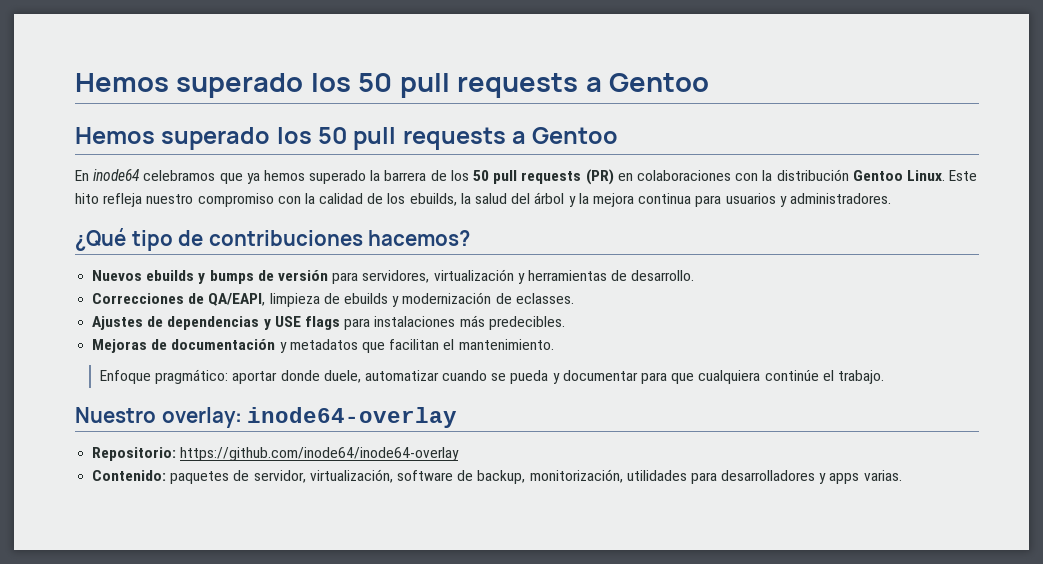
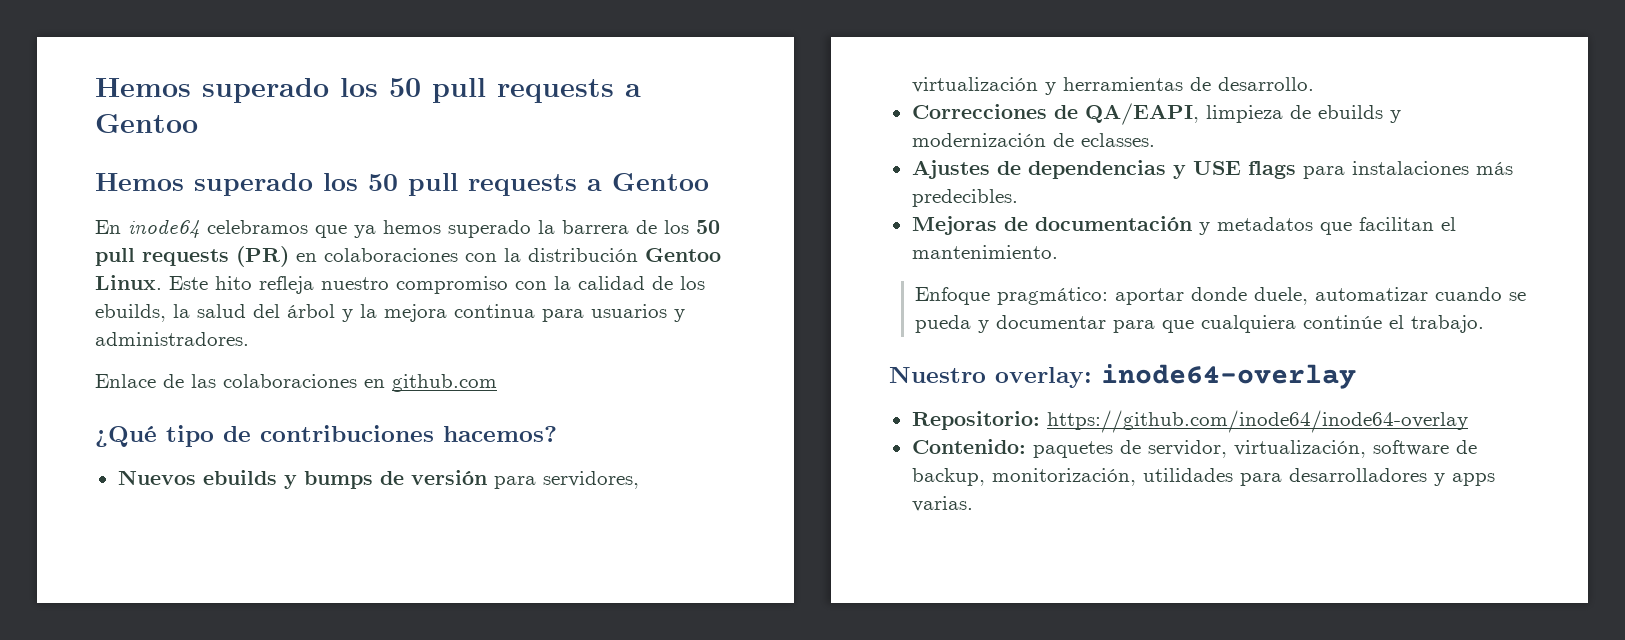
(891, 198) none -> [95,374,497,392] // Enlace de las colaboraciones en github.com

